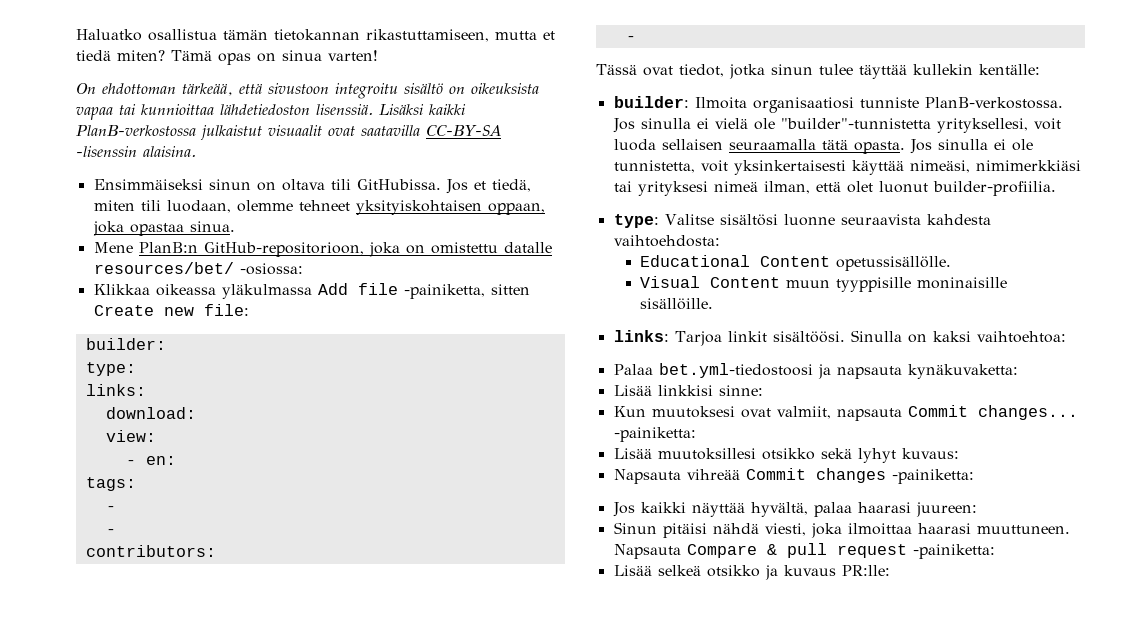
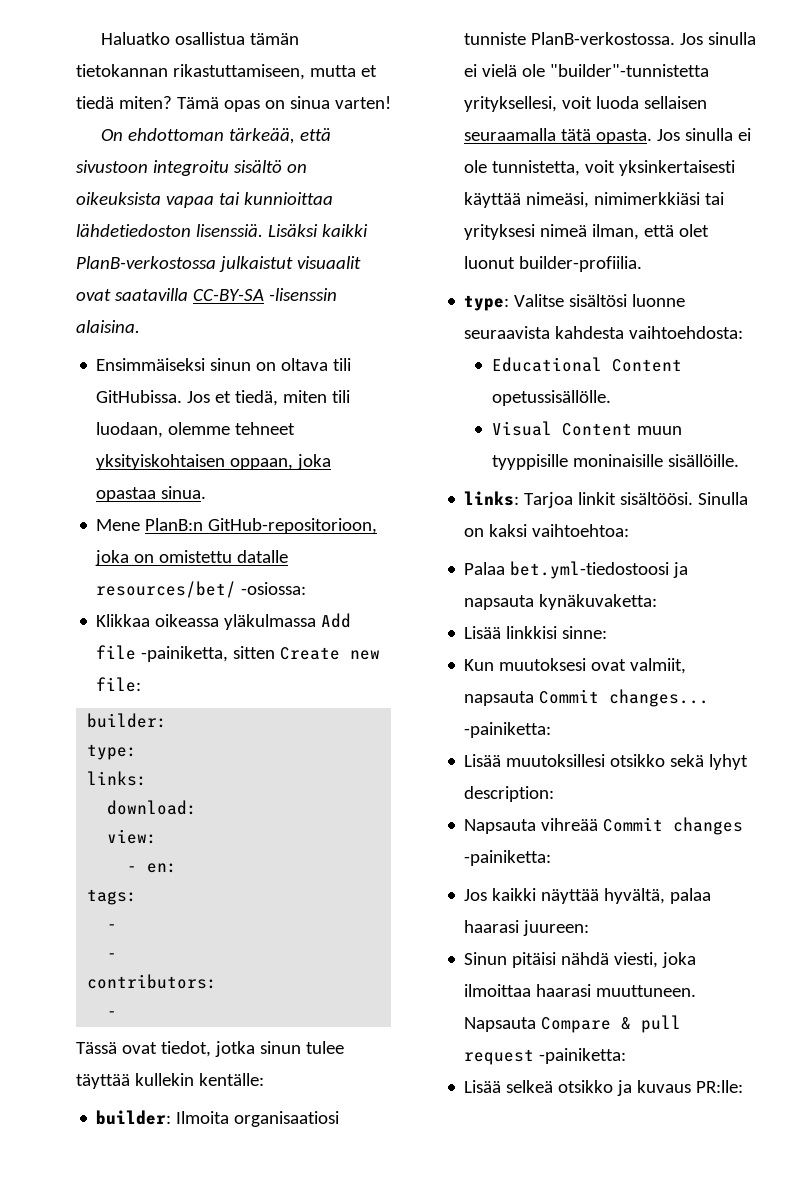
[901,448,959,459] kuvaus: -> [464,786,555,802] description:

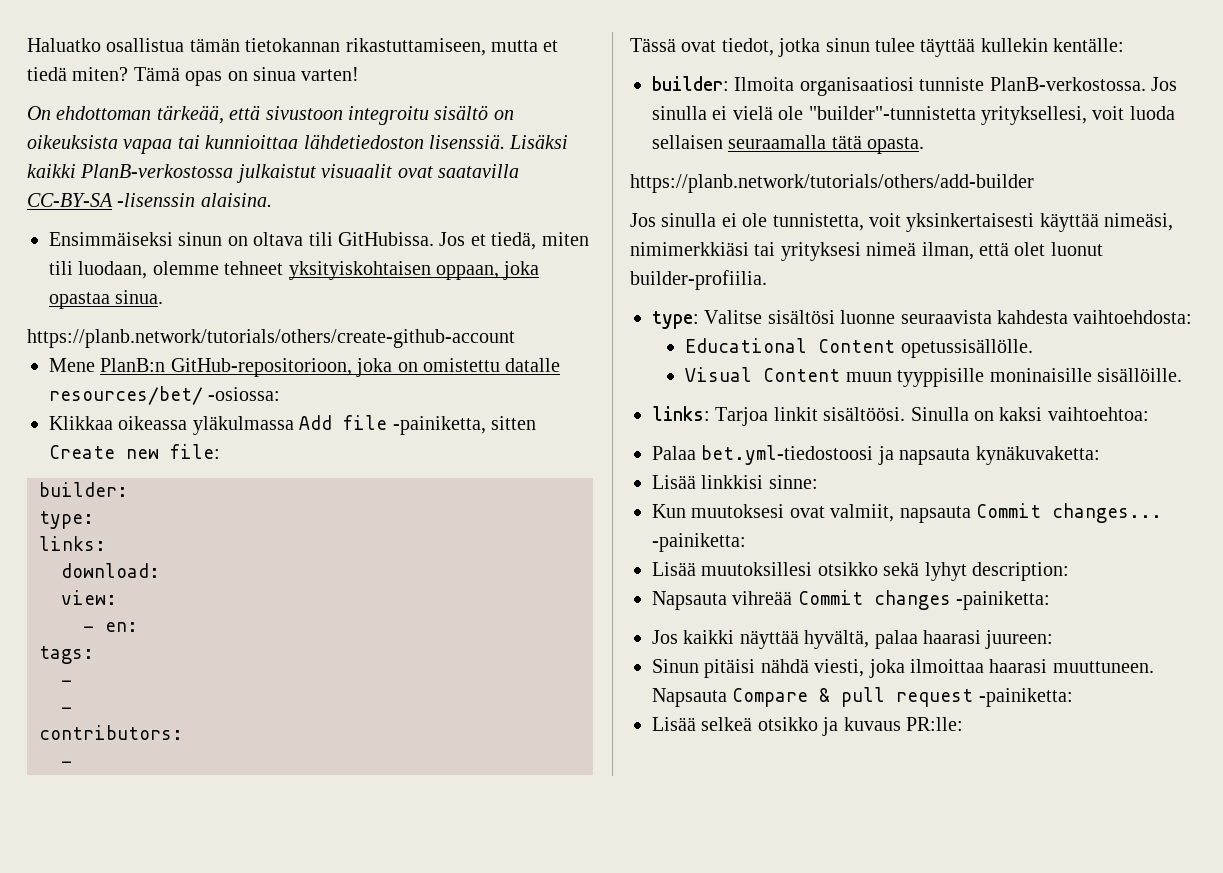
(207, 492) none -> [27,329,515,348] // https://planb.network/tutorials/others/create-github-account
(653, 136) none -> [630,174,1034,193] // https://planb.network/tutorials/others/add-builder //

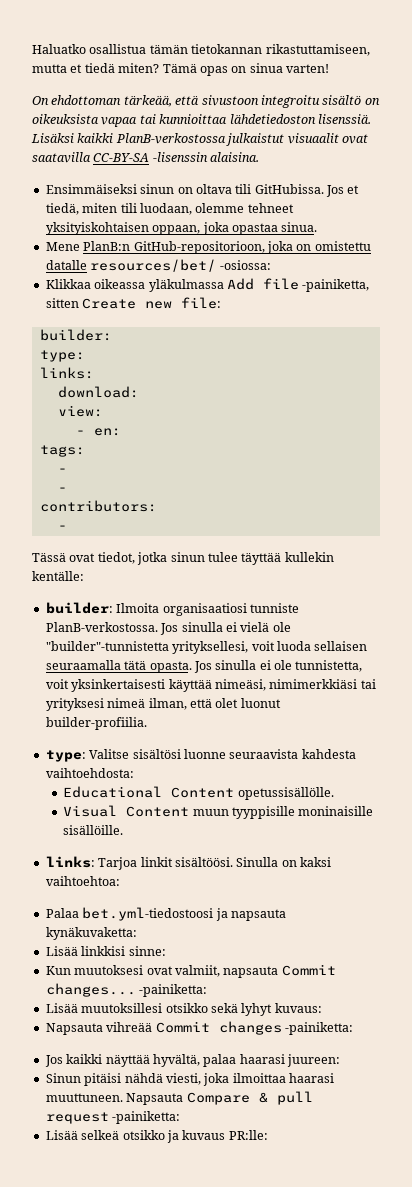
[27,329,515,348] // https://planb.network/tutorials/others/create-github-account -> (318, 227) none
[630,174,1034,193] // https://planb.network/tutorials/others/add-builder // -> (192, 667) none
[972,562,1069,581] description: -> [274,1003,322,1013] kuvaus:

